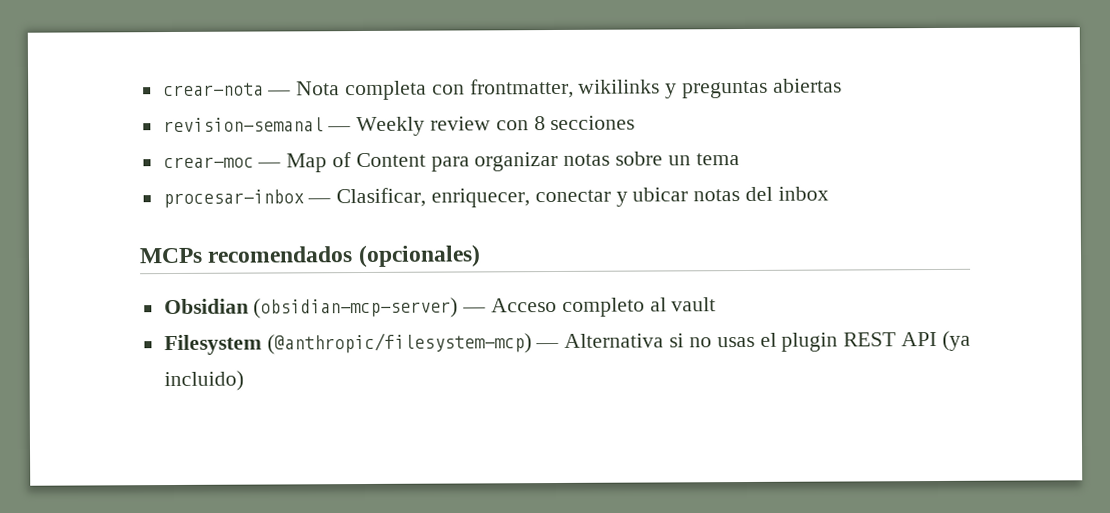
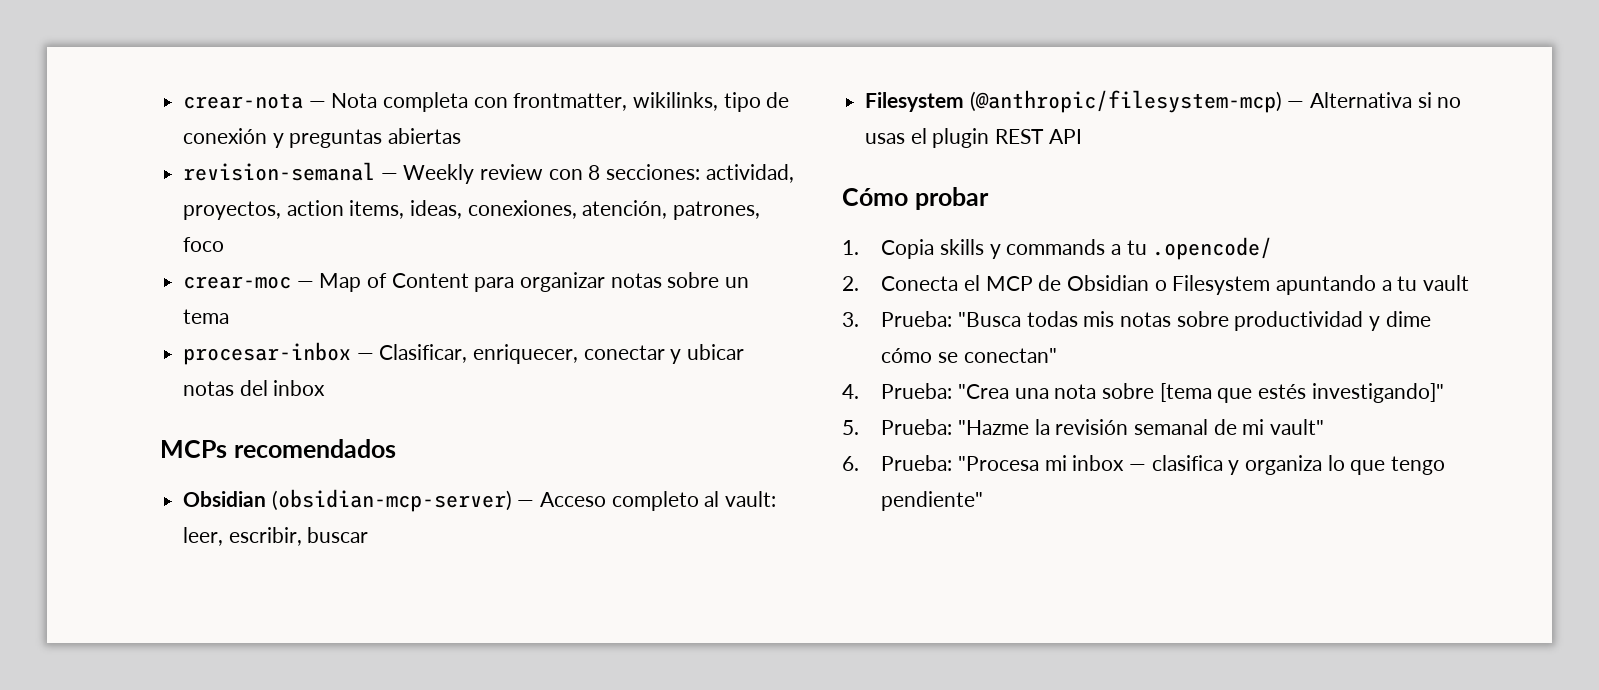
[578,79,661,94] wikilinks -> [633,92,790,112] [183,128,268,144] wikilinks, tipo de conexión
[550,115,636,131] secciones -> [606,164,794,183] [183,200,761,220] [183,237,225,252] secciones: actividad, proyectos, action items, ideas, conexiones, atención, patrones, foco
[357,244,481,268] (opcionales) -> (396, 448) none
[671,297,717,312] vault -> [725,491,777,507] [183,527,369,546] vault: leer, escribir, buscar
[942,330,972,351] [163,370,244,392] (ya incluido) -> [842,187,989,210] [842,237,1273,260] [842,275,1470,295] [842,311,1431,331] [881,348,1057,363] [842,383,1444,403] [842,419,1325,435] [842,455,1446,475] [881,491,984,511] // Cómo probar // 1. Copia skills y commands a tu .opencode/ // 2. Conecta el MCP de Obsidian o Filesystem apuntando a tu vault // 3. Prueba: "Busca todas mis notas sobre productividad y dime cómo se conectan" // 4. Prueba: "Crea una nota sobre [tema que estés investigando]" // 5. Prueba: "Hazme la revisión semanal de mi vault" // 6. Prueba: "Procesa mi inbox — clasifica y organiza lo que tengo pendiente"

